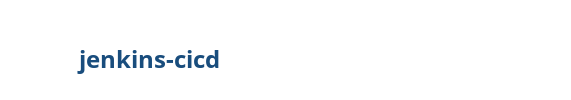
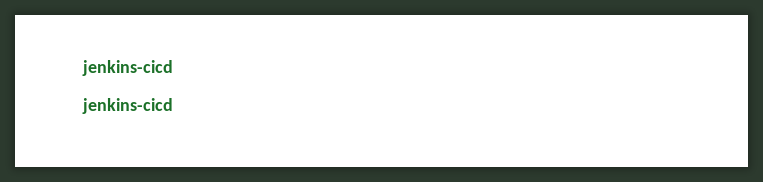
[77,50,220,74] jenkins-cicd -> [82,60,173,76] [82,98,173,114] jenkins-cicd // jenkins-cicd

